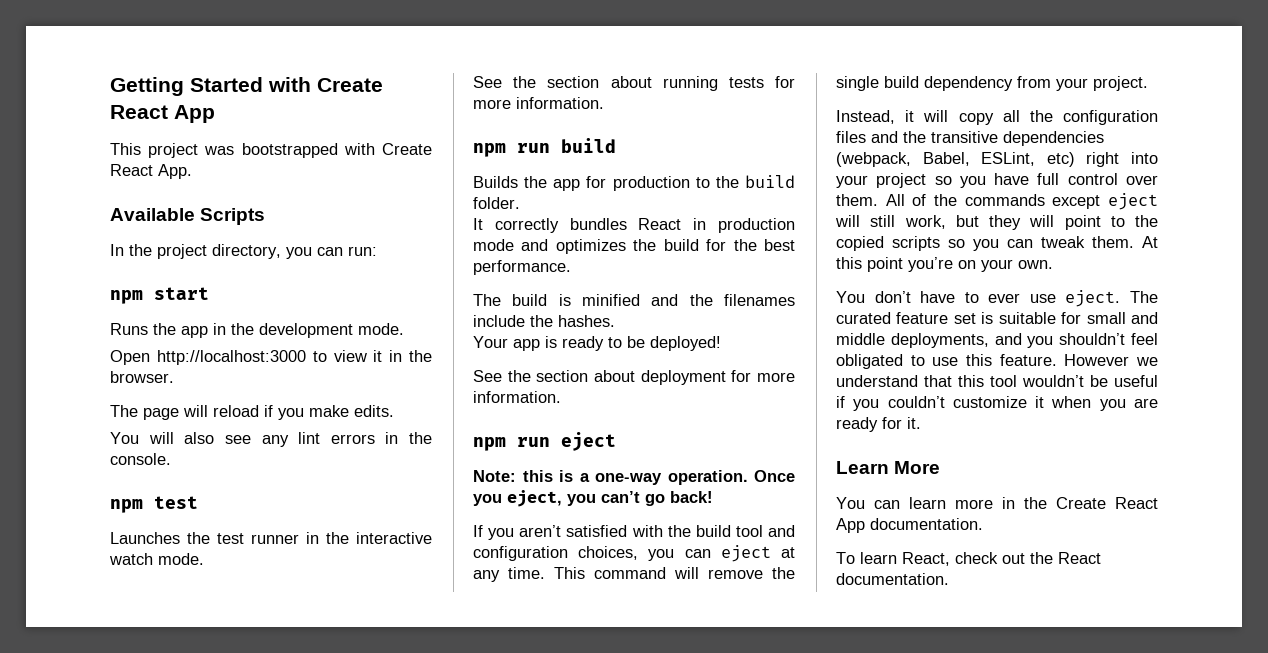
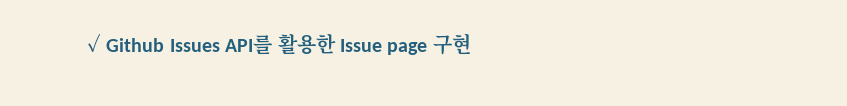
[110,77,383,96] [110,105,215,123] [110,143,432,158] [110,164,192,179] [110,208,266,225] [110,244,377,259] [110,287,209,304] [110,323,404,338] [110,350,432,365] [110,371,174,383] [110,405,394,420] [110,432,432,447] [110,453,171,465] [110,496,198,513] [110,532,432,544] [109,553,204,565] [473,76,795,91] [473,97,604,109] [473,138,616,157] [473,175,795,191] [473,197,520,209] [473,218,795,233] [473,239,795,254] [473,260,571,275] [473,294,795,306] [473,315,615,327] [473,336,721,351] [473,370,795,385] [473,391,561,403] [473,432,616,451] [473,470,795,485] [473,490,713,507] [473,525,795,540] [473,545,795,562] [473,567,795,582] [836,76,1148,91] [836,110,1158,125] [836,131,1104,146] [836,152,1158,167] [836,173,1158,188] [836,193,1158,210] [835,215,1158,230] [836,236,1158,251] [836,257,1053,272] [836,290,1158,307] [836,312,1158,324] [836,333,1158,348] [836,354,1158,369] [836,375,1158,387] [836,396,1158,411] [836,417,921,432] [836,461,941,474] [836,497,1158,509] [836,518,983,533] [836,552,1101,566] [836,573,949,585] Getting Started with Create React App // This project was bootstrapped with Create React App. // Available Scripts // In the project directory, you can run: // npm start // Runs the app in the development mode. // Open http://localhost:3000 to view it in the browser. // The page will reload if you make edits. // You will also see any lint errors in the console. // npm test // Launches the test runner in the interactive watch mode. // See the section about running tests for more information. // npm run build // Builds the app for production to the build folder. // It correctly bundles React in production mode and optimizes the build for the best performance. // The build is minified and the filenames include the hashes. // Your app is ready to be deployed! // See the section about deployment for more information. // npm run eject // Note: this is a one-way operation. Once you eject, you can’t go back! // If you aren’t satisfied with the build tool and configuration choices, you can eject at any time. This command will remove the single build dependency from your project. // Instead, it will copy all the configuration files and the transitive dependencies (webpack, Babel, ESLint, etc) right into your project so you have full control over them. All of the commands except eject will still work, but they will point to the copied scripts so you can tweak them. At this point you’re on your own. // You don’t have to ever use eject. The curated feature set is suitable for small and middle deployments, and you shouldn’t feel obligated to use this feature. However we understand that this tool wouldn’t be useful if you couldn’t customize it when you are ready for it. // Learn More // You can learn more in the Create React App documentation. // To learn React, check out the React documentation. -> [87,33,471,55] ✓ Github Issues API를 활용한 Issue page 구현

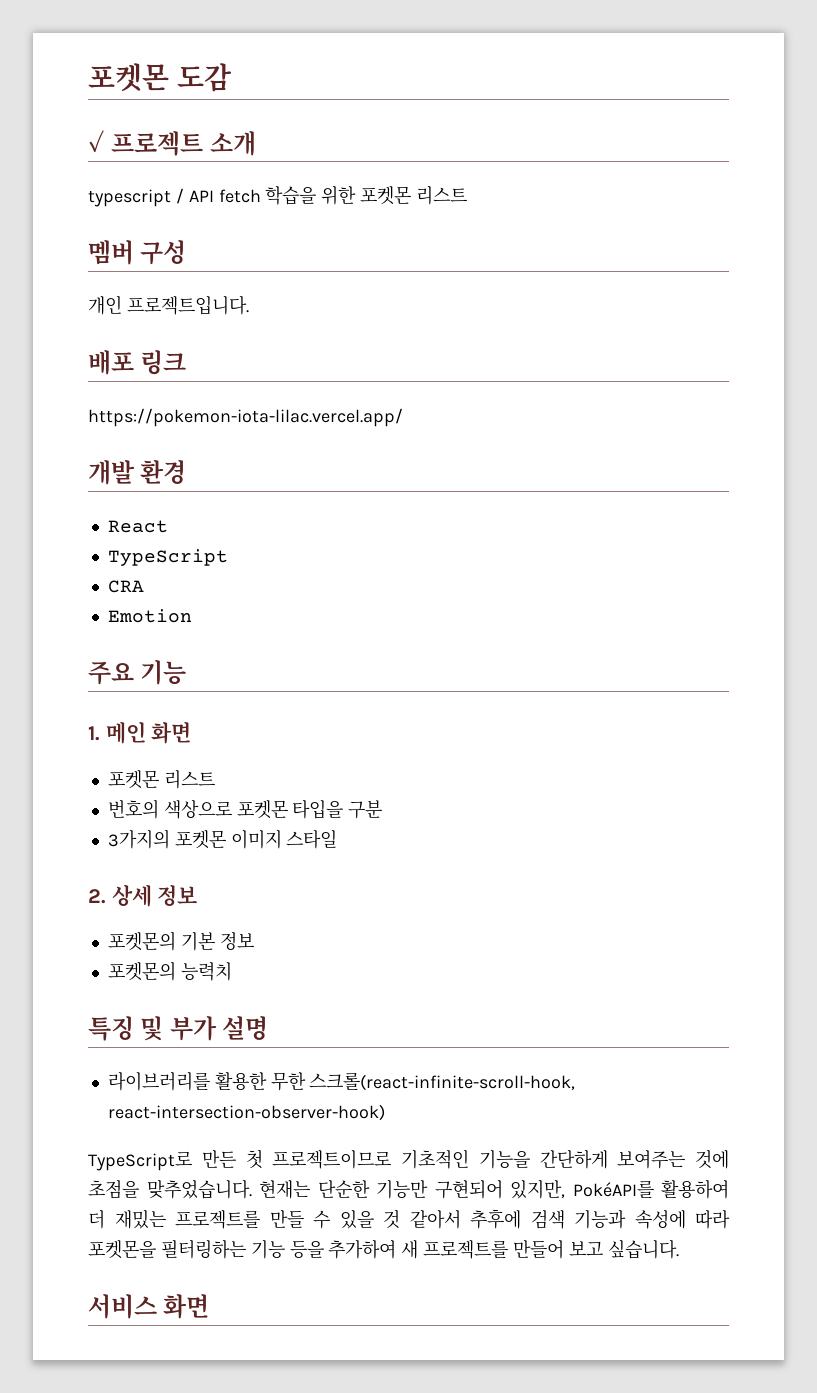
[87,33,471,55] ✓ Github Issues API를 활용한 Issue page 구현 -> [88,63,232,92] [88,130,256,156] [88,186,468,207] [88,240,187,265] [88,295,249,315] [88,350,187,375] [88,408,403,427] [88,460,187,485] [107,520,168,533] [107,549,228,566] [107,580,144,593] [107,609,192,623] [88,660,187,685] [88,722,192,744] [107,770,215,789] [107,799,383,819] [107,829,338,849] [88,884,198,907] [107,931,254,951] [107,961,232,981] [88,1016,269,1041] [107,1072,576,1091] [107,1104,385,1121] [88,1149,729,1171] [88,1179,729,1199] [88,1209,730,1229] [88,1239,679,1259] [88,1294,210,1319] 포켓몬 도감 // ✓ 프로젝트 소개 // typescript / API fetch 학습을 위한 포켓몬 리스트 // 멤버 구성 // 개인 프로젝트입니다. // 배포 링크 // https://pokemon-iota-lilac.vercel.app/ // 개발 환경 // React // TypeScript // CRA // Emotion // 주요 기능 // 1. 메인 화면 // 포켓몬 리스트 // 번호의 색상으로 포켓몬 타입을 구분 // 3가지의 포켓몬 이미지 스타일 // 2. 상세 정보 // 포켓몬의 기본 정보 // 포켓몬의 능력치 // 특징 및 부가 설명 // 라이브러리를 활용한 무한 스크롤(react-infinite-scroll-hook, react-intersection-observer-hook) // TypeScript로 만든 첫 프로젝트이므로 기초적인 기능을 간단하게 보여주는 것에 초점을 맞추었습니다. 현재는 단순한 기능만 구현되어 있지만, PokéAPI를 활용하여 더 재밌는 프로젝트를 만들 수 있을 것 같아서 추후에 검색 기능과 속성에 따라 포켓몬을 필터링하는 기능 등을 추가하여 새 프로젝트를 만들어 보고 싶습니다. // 서비스 화면

